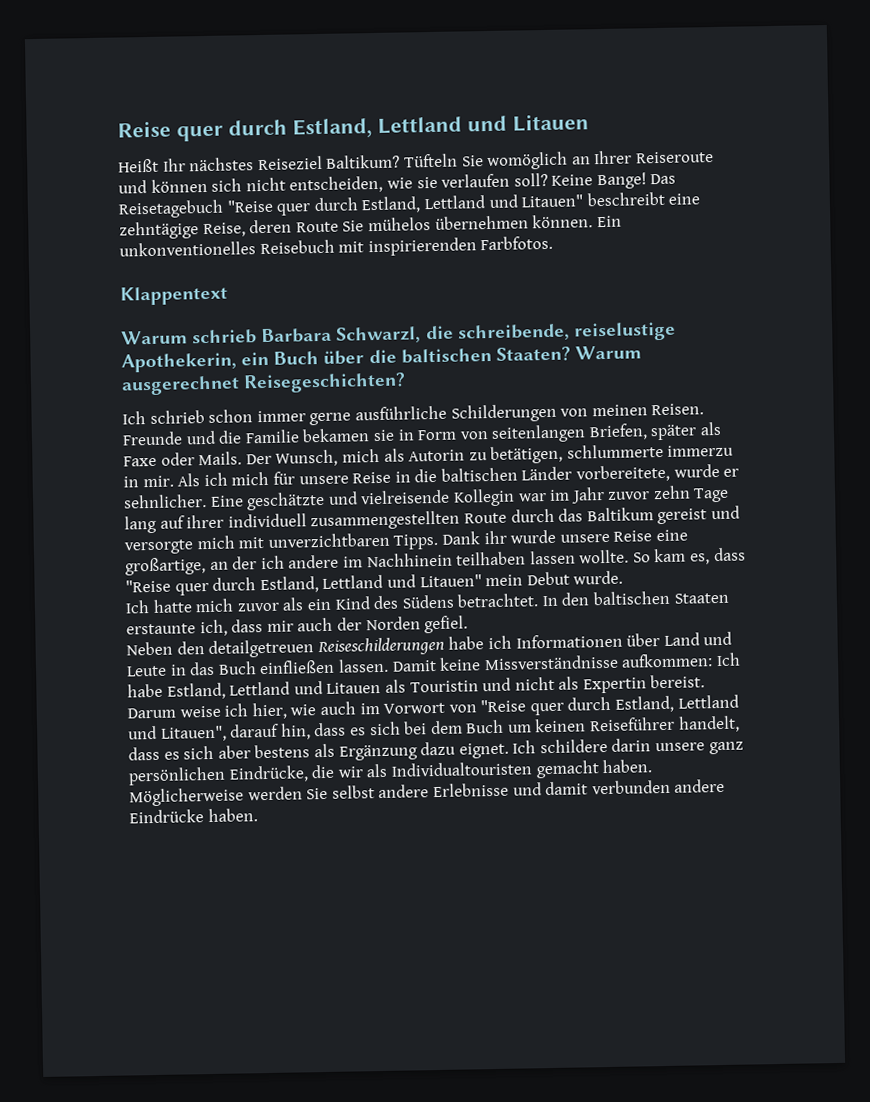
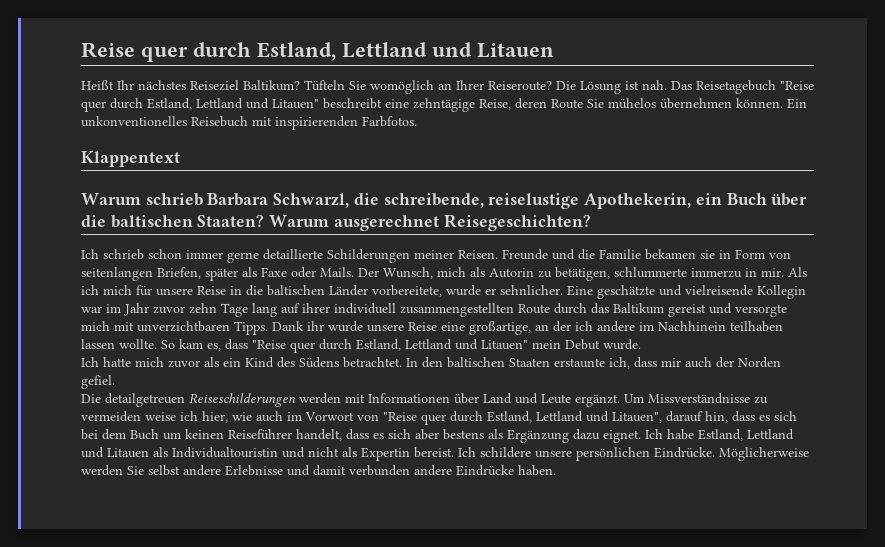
[635,151,714,164] [118,172,647,194] Reiseroute und können sich nicht entscheiden, wie sie verlaufen soll? Keine Bange! -> [488,80,667,94] Reiseroute? Die Lösung ist nah.
[354,403,648,423] ausführliche Schilderungen von meinen -> [263,249,454,263] detaillierte Schilderungen meiner
[126,635,512,659] Neben den detailgetreuen Reiseschilderungen habe ich -> [81,393,365,407] Die detailgetreuen Reiseschilderungen werden mit
[169,652,741,676] [127,674,706,700] [127,707,176,719] in das Buch einfließen lassen. Damit keine Missverständnisse aufkommen: Ich habe Estland, Lettland und Litauen als Touristin und nicht als Expertin bereist. Darum -> [575,393,768,407] [81,411,141,422] ergänzt. Um Missverständnisse zu vermeiden
[539,738,744,755] [128,759,653,786] schildere darin unsere ganz persönlichen Eindrücke, die wir als Individualtouristen gemacht haben. -> [667,429,794,441] [81,447,715,461] habe Estland, Lettland und Litauen als Individualtouristin und nicht als Expertin bereist. Ich schildere unsere persönlichen Eindrücke.

